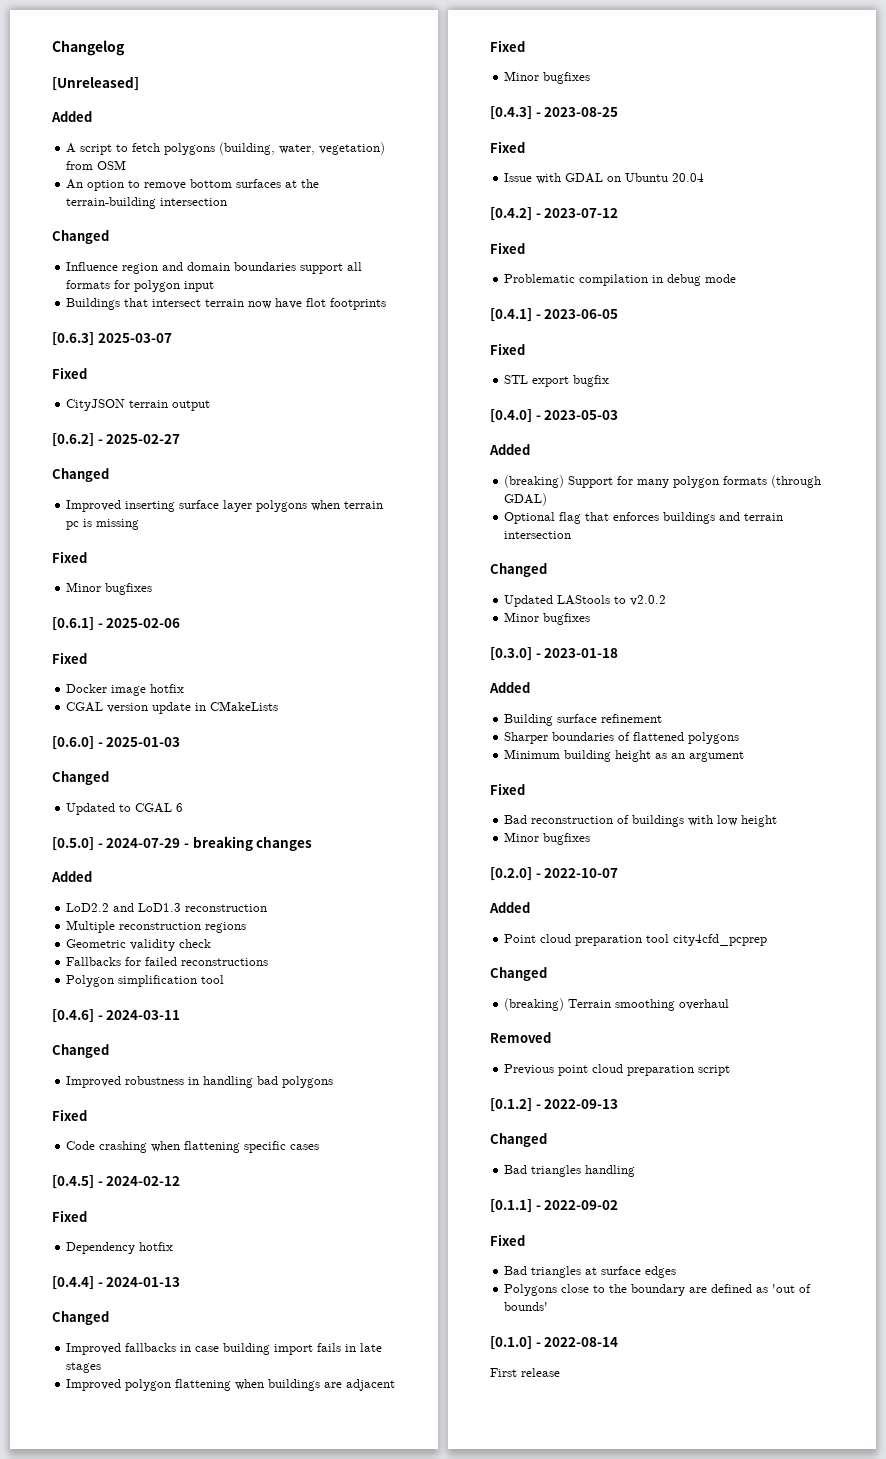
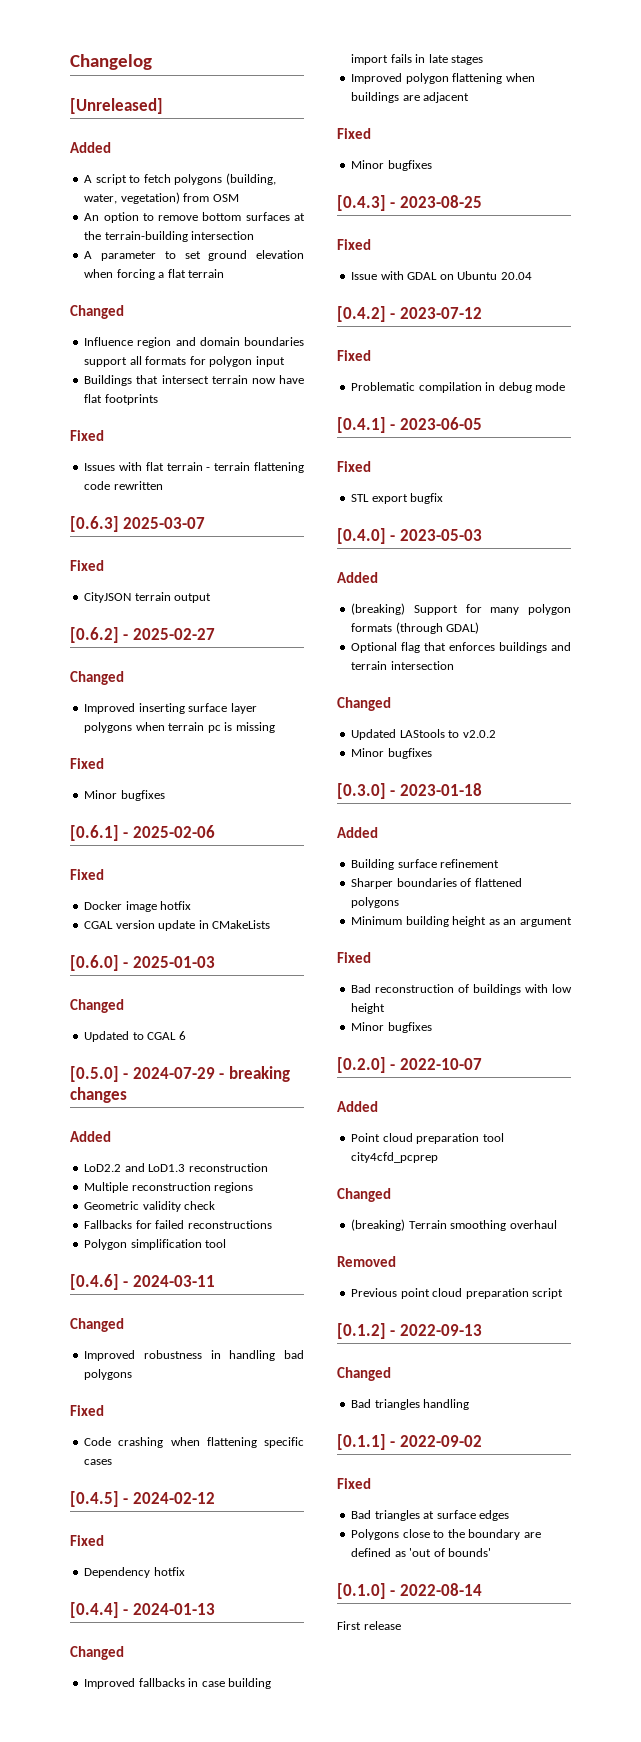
(228, 202) none -> [84,250,304,261] [84,269,225,280] // A parameter to set ground elevation when forcing a flat terrain
[306,298,327,307] flot -> [84,394,103,403] flat
(387, 304) none -> [70,430,104,441] [84,462,304,473] [84,481,163,490] // Fixed // Issues with flat terrain - terrain flattening code rewritten

